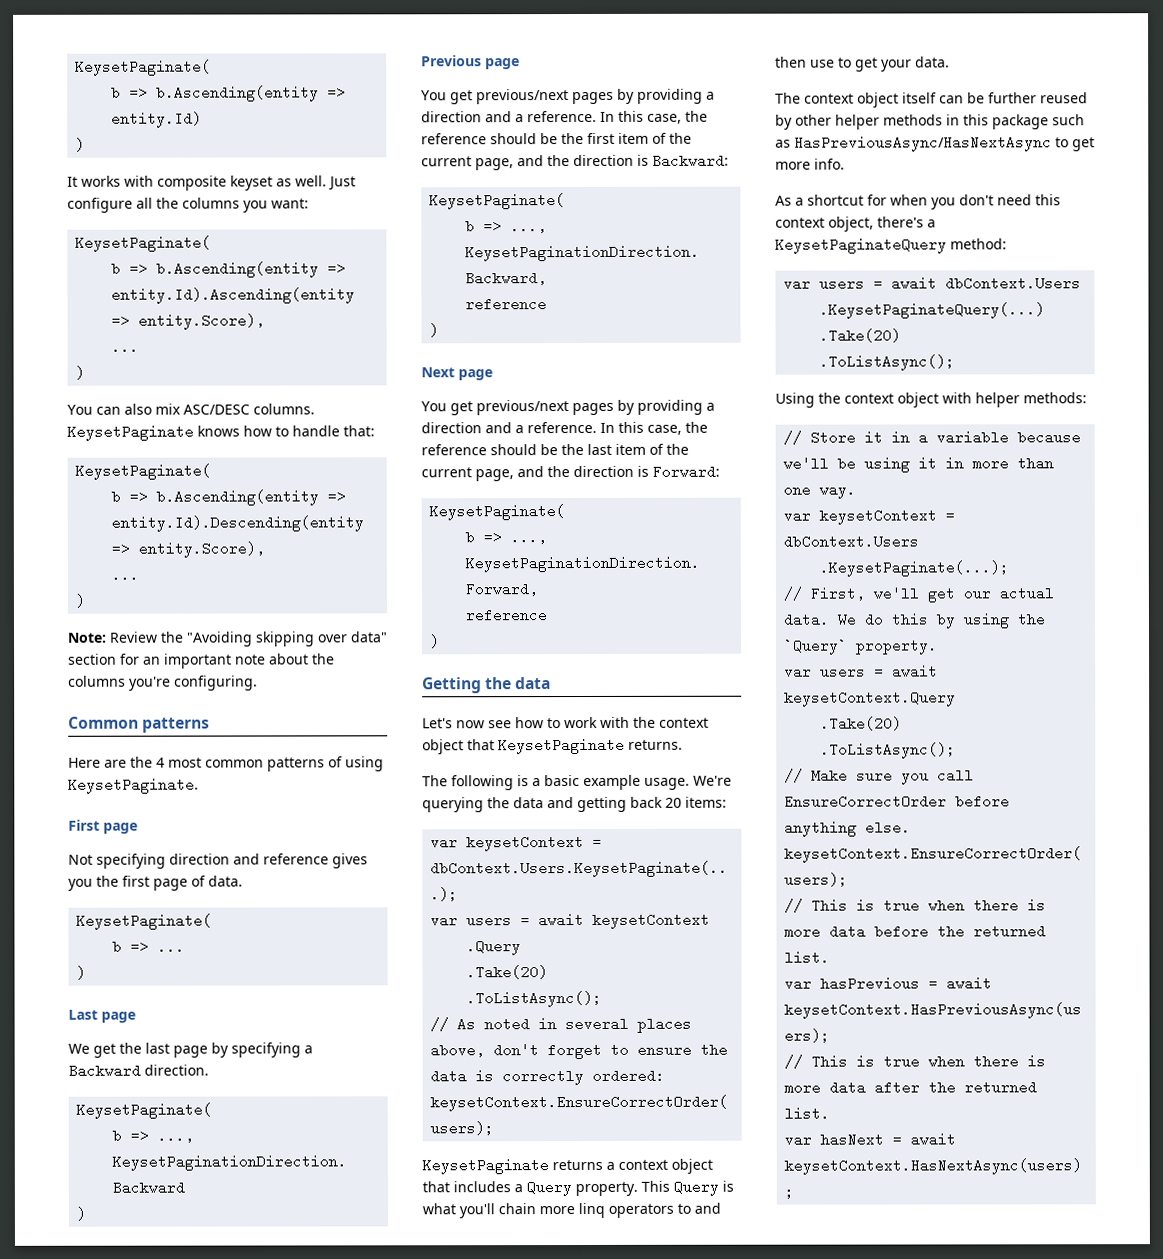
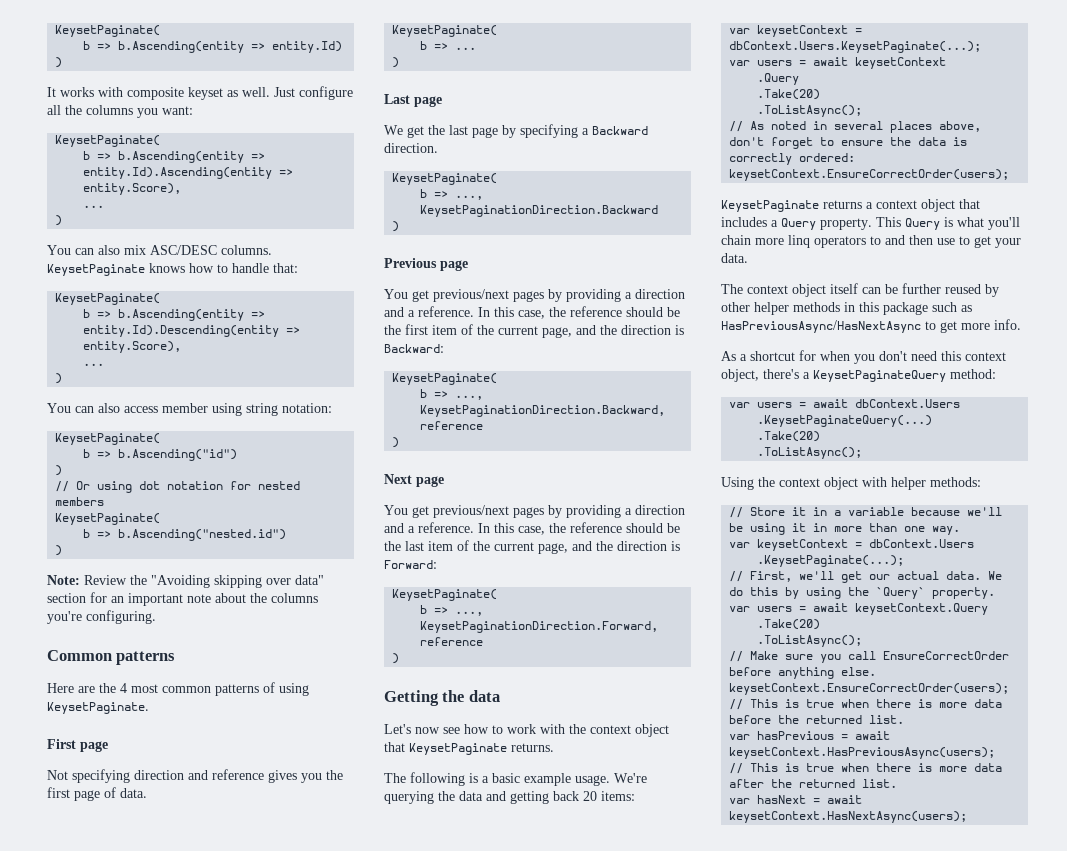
(86, 600) none -> [47,403,332,416] [55,433,161,445] [83,449,238,461] [55,465,63,476] [55,481,301,493] [55,497,105,506] [55,513,161,525] [83,529,287,541] [55,545,63,556] // You can also access member using string notation: // KeysetPaginate( // b => b.Ascending("id") // ) // // Or using dot notation for nested members // KeysetPaginate( // b => b.Ascending("nested.id") // )

